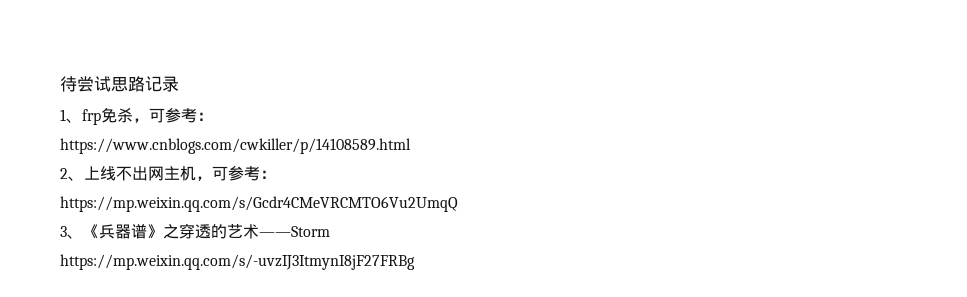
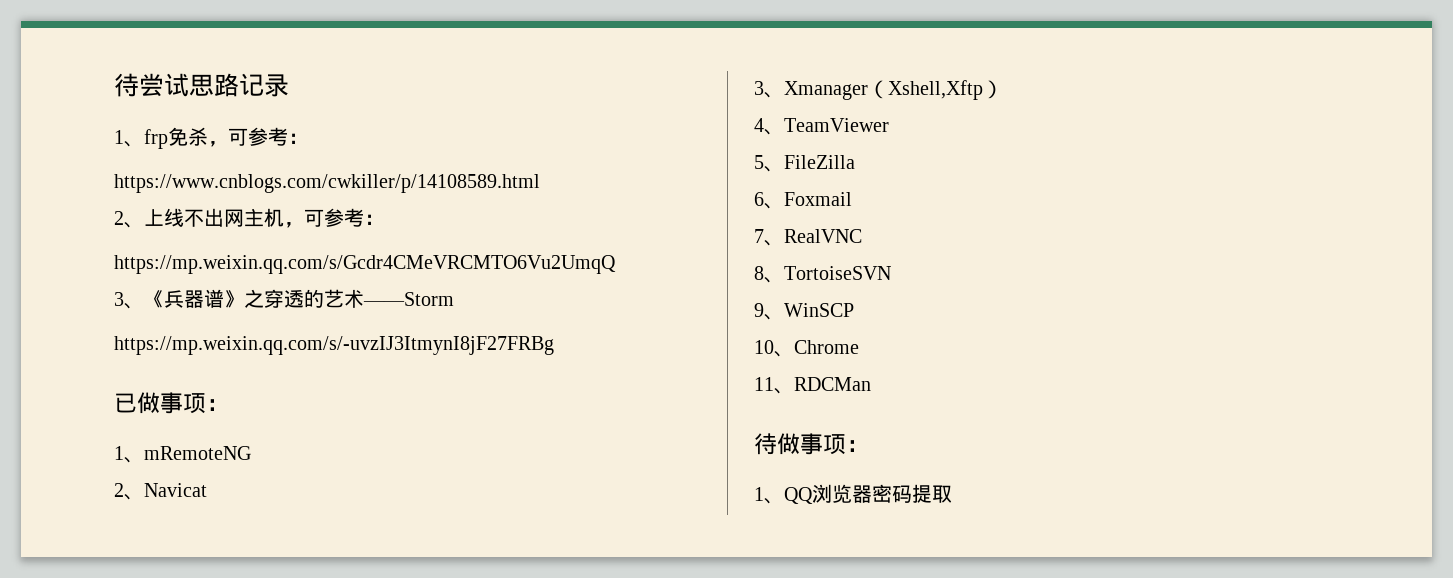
(415, 262) none -> [114,392,229,414] [114,446,251,463] [114,483,207,500] [754,80,1003,100] [754,118,889,135] [754,155,855,172] [754,192,852,209] [754,229,862,246] [754,266,891,283] [754,303,854,320] [754,340,859,357] [754,377,871,394] [754,433,869,455] [754,484,952,504] // 已做事项： // 1、mRemoteNG // 2、Navicat // 3、Xmanager（Xshell,Xftp） // 4、TeamViewer // 5、FileZilla // 6、Foxmail // 7、RealVNC // 8、TortoiseSVN // 9、WinSCP // 10、Chrome // 11、RDCMan // 待做事项： // 1、QQ浏览器密码提取

